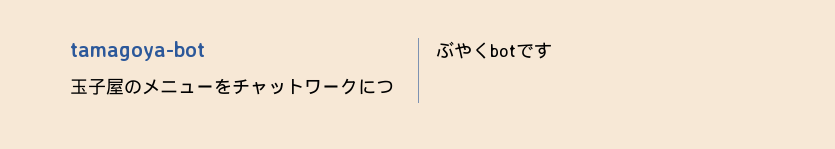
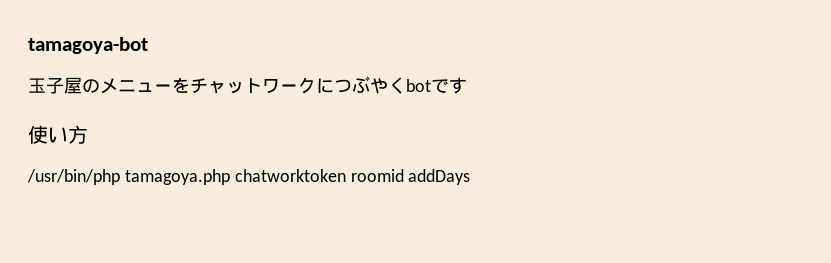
(552, 50) none -> [28,125,88,144] [27,169,471,185] // 使い方 // /usr/bin/php tamagoya.php chatworktoken roomid addDays

